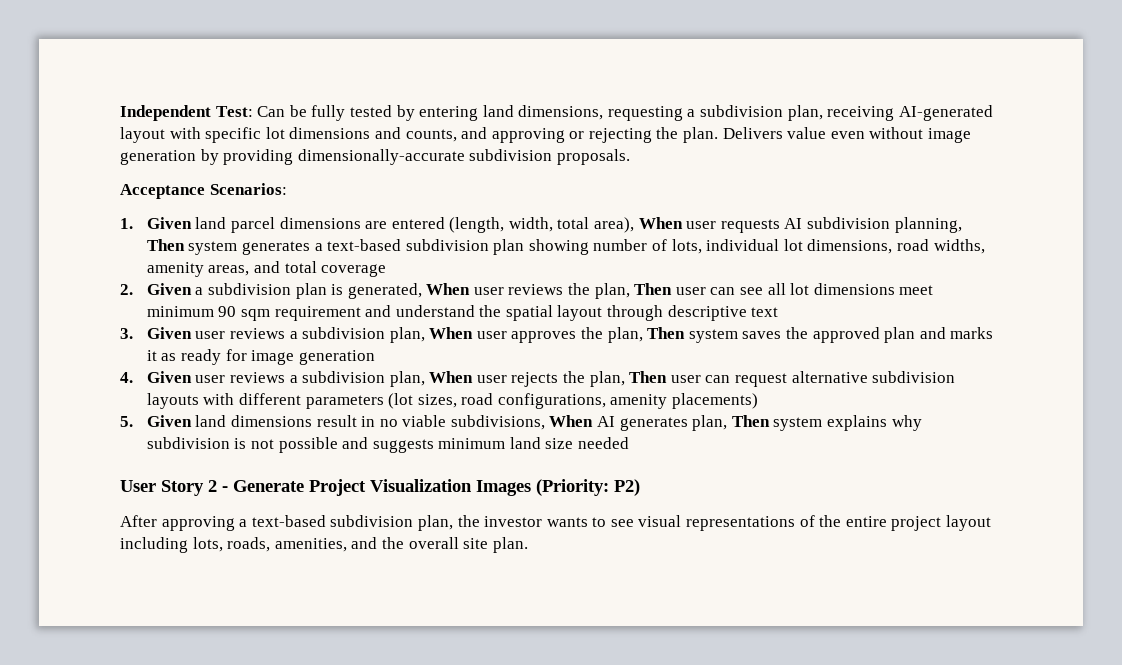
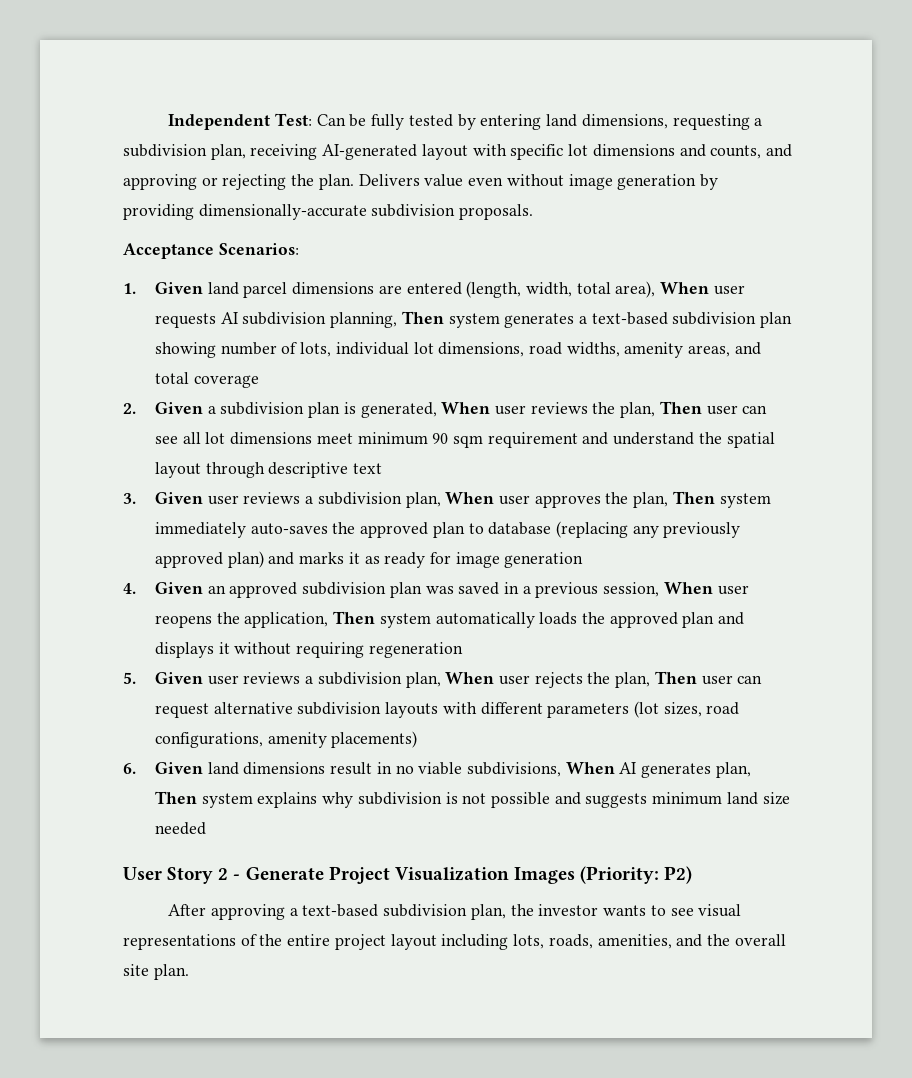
[742,327,916,343] saves the approved plan -> [154,521,741,538] [154,551,264,568] immediately auto-saves the approved plan to database (replacing any previously approved plan)
(192, 377) none -> [207,582,749,598] [154,611,745,628] [154,642,463,658] [123,672,203,684] an approved subdivision plan was saved in a previous session, When user reopens the application, Then system automatically loads the approved plan and displays it without requiring regeneration // 5. Given
[120,416,133,427] 5. -> [123,763,136,774] 6.

